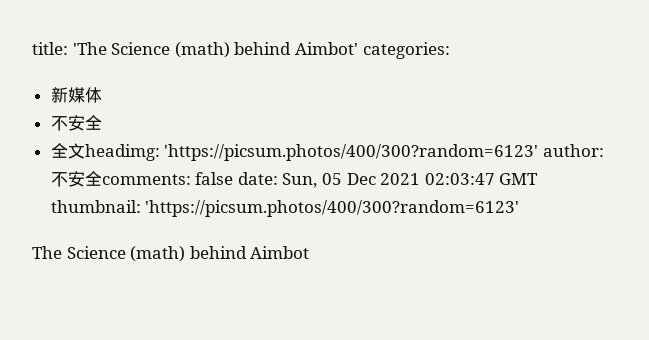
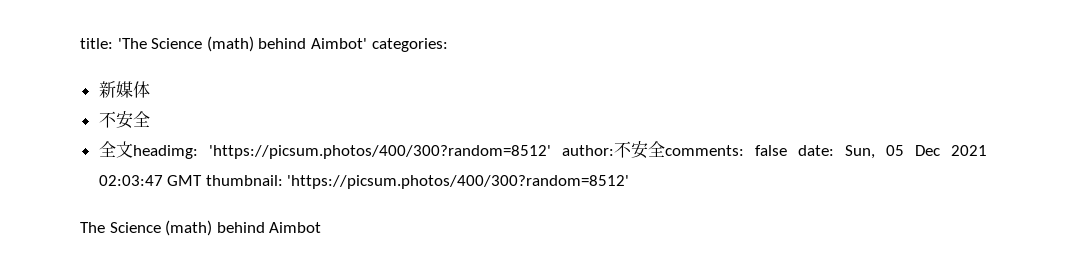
[164,144,539,161] 'https://picsum.photos/400/300?random=6123' -> [208,145,551,159] 'https://picsum.photos/400/300?random=8512'
[145,200,520,217] 'https://picsum.photos/400/300?random=6123' -> [287,175,630,189] 'https://picsum.photos/400/300?random=8512'

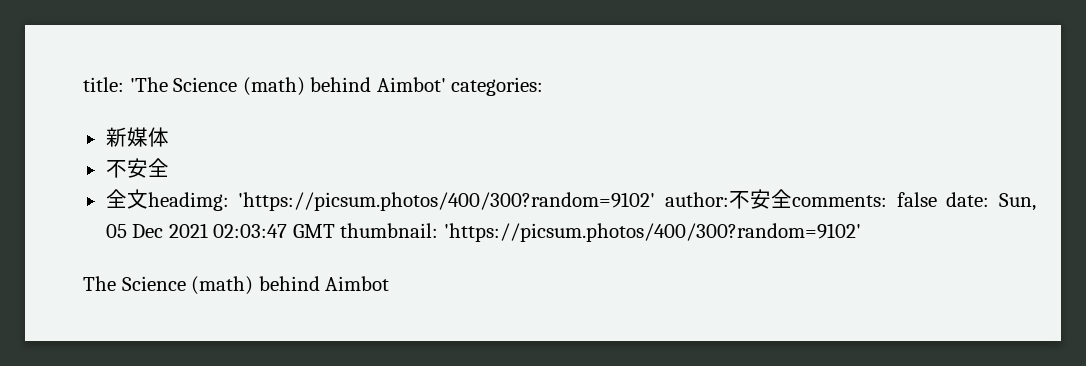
[208,145,551,159] 'https://picsum.photos/400/300?random=8512' -> [238,192,656,211] 'https://picsum.photos/400/300?random=9102'
[287,175,630,189] 'https://picsum.photos/400/300?random=8512' -> [443,223,861,242] 'https://picsum.photos/400/300?random=9102'

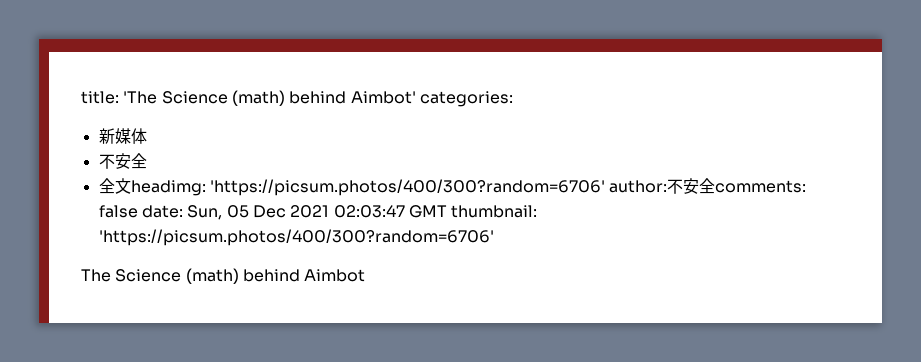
[238,192,656,211] 'https://picsum.photos/400/300?random=9102' -> [209,179,605,196] 'https://picsum.photos/400/300?random=6706'
[443,223,861,242] 'https://picsum.photos/400/300?random=9102' -> [98,229,494,246] 'https://picsum.photos/400/300?random=6706'

